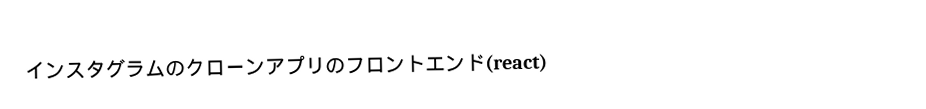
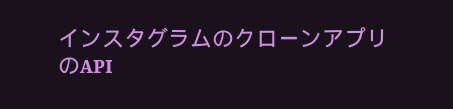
[345,53,548,75] フロントエンド(react) -> [79,60,113,73] API

